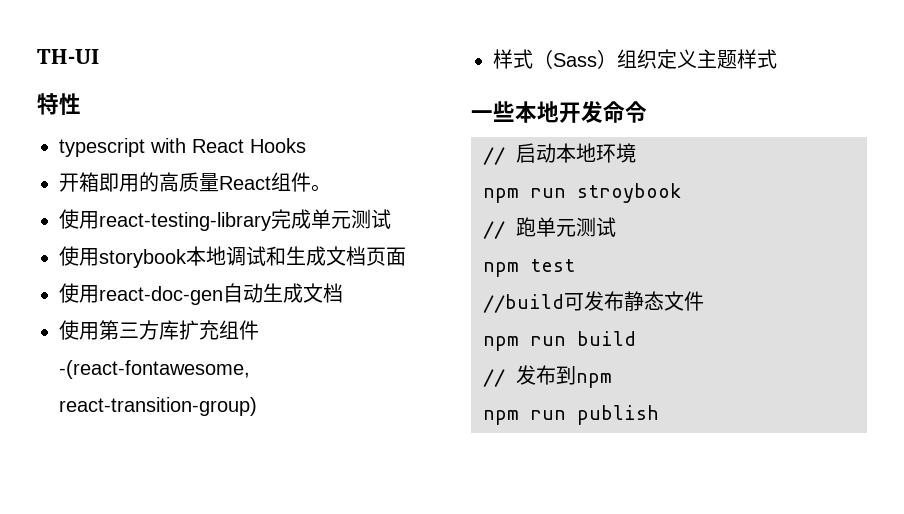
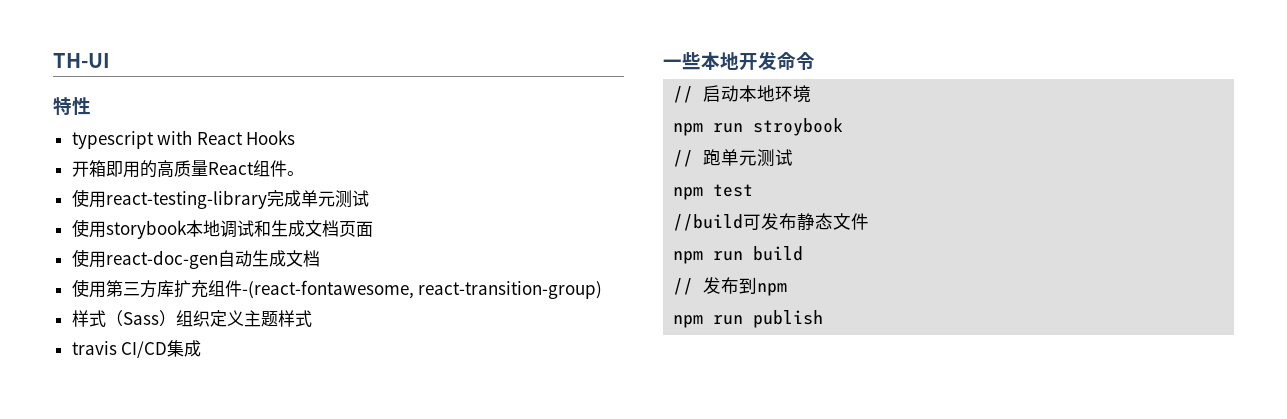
(777, 59) none -> [71,340,202,358] // travis CI/CD集成

